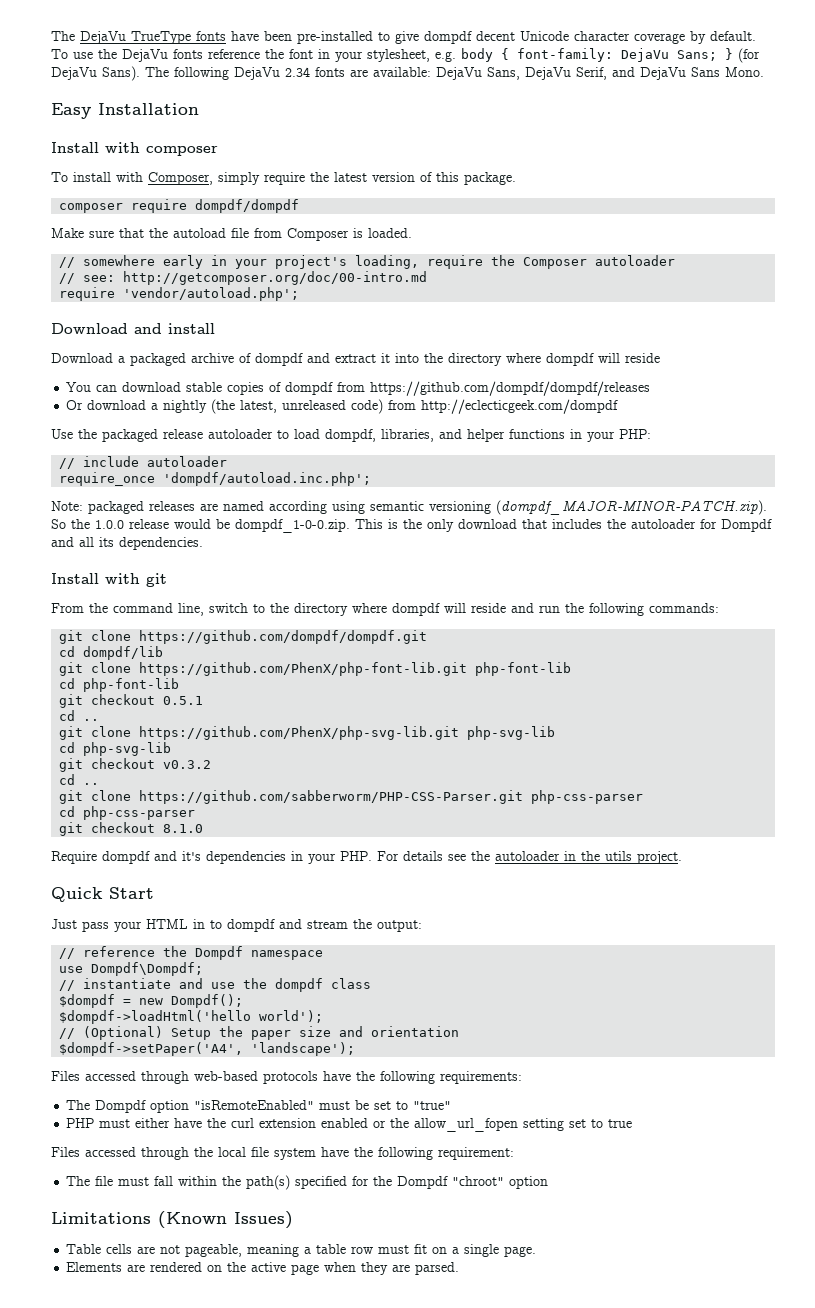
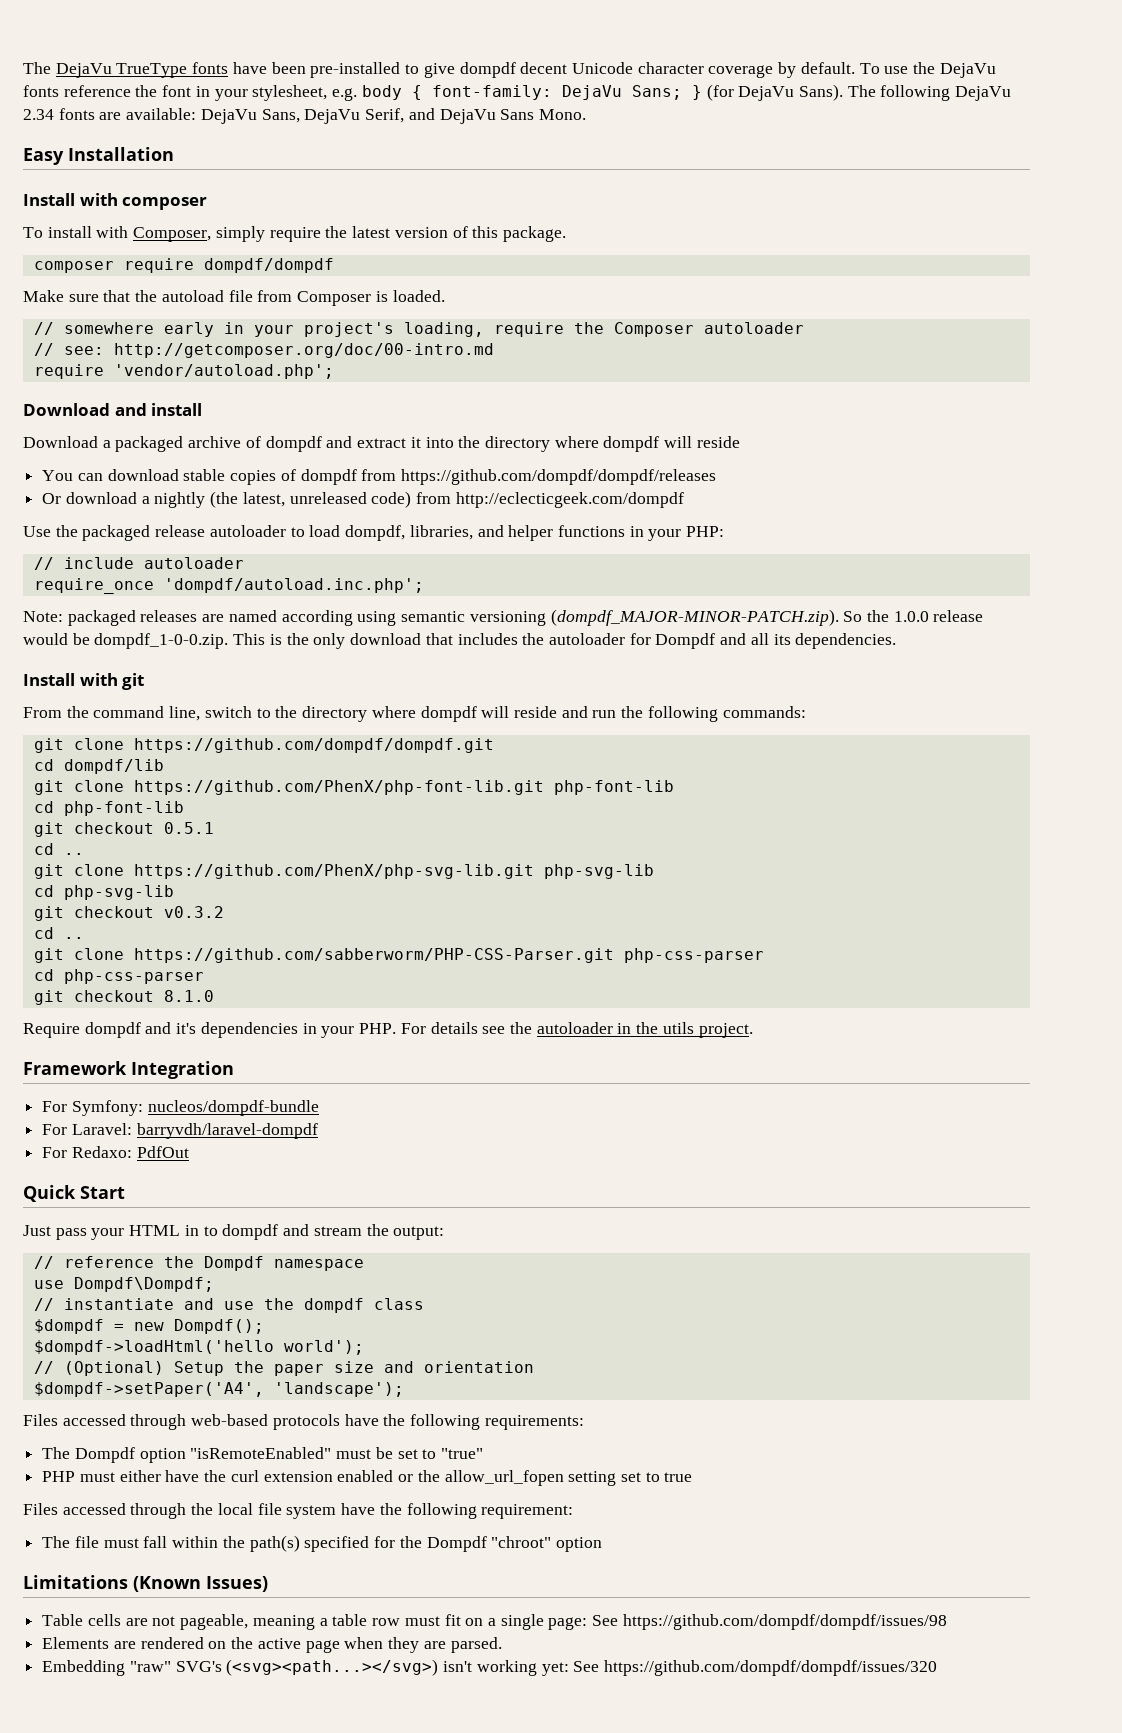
(682, 857) none -> [23,1061,234,1079] [42,1100,319,1116] [42,1123,318,1139] [42,1146,189,1158] // Framework Integration // For Symfony: nucleos/dompdf-bundle // For Laravel: barryvdh/laravel-dompdf // For Redaxo: PdfOut
[504,1246,537,1257] page. -> [548,1614,947,1630] page: See https://github.com/dompdf/dompdf/issues/98
(460, 1268) none -> [42,1659,938,1676] // Embedding "raw" SVG's (<svg><path...></svg>) isn't working yet: See https://github.com/dompdf/dompdf/issues/320

